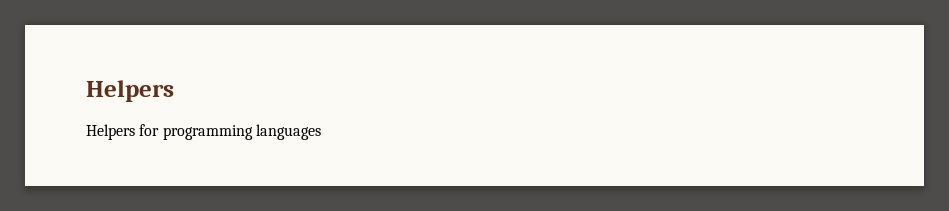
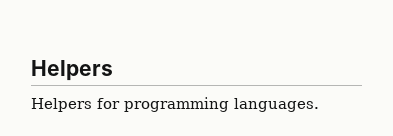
[255,124,321,140] languages -> [234,98,319,112] languages.

